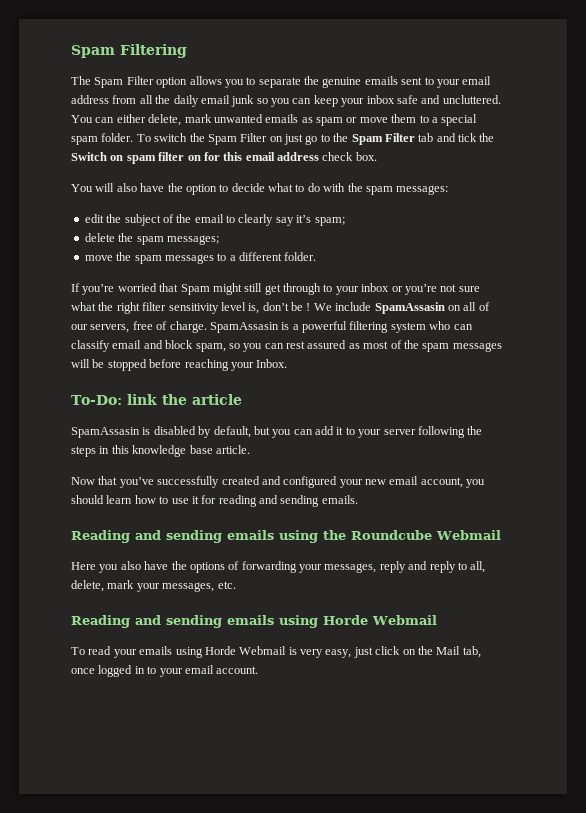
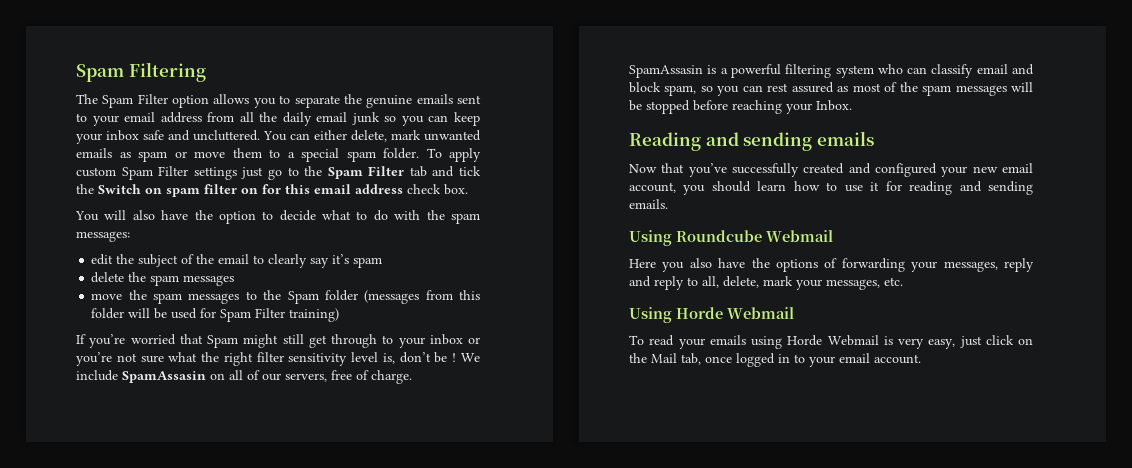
[154,133,283,145] switch the Spam Filter on -> [449,148,481,162] [76,166,237,180] apply custom Spam Filter settings
[314,217,345,226] spam; -> [353,257,383,268] spam
[166,235,219,245] messages; -> [183,275,235,286] messages
[229,252,317,261] a different folder. -> [263,290,481,304] [91,308,340,322] the Spam folder (messages from this folder will be used for Spam Filter training)
[71,394,242,405] [71,426,483,438] [71,445,250,457] To-Do: link the article // SpamAssasin is disabled by default, but you can add it to your server following the steps in this knowledge base article. -> [629,131,874,151] Reading and sending emails
[71,530,346,543] Reading and sending emails using the -> [629,230,672,246] Using
[71,615,318,628] Reading and sending emails using -> [629,307,672,323] Using

